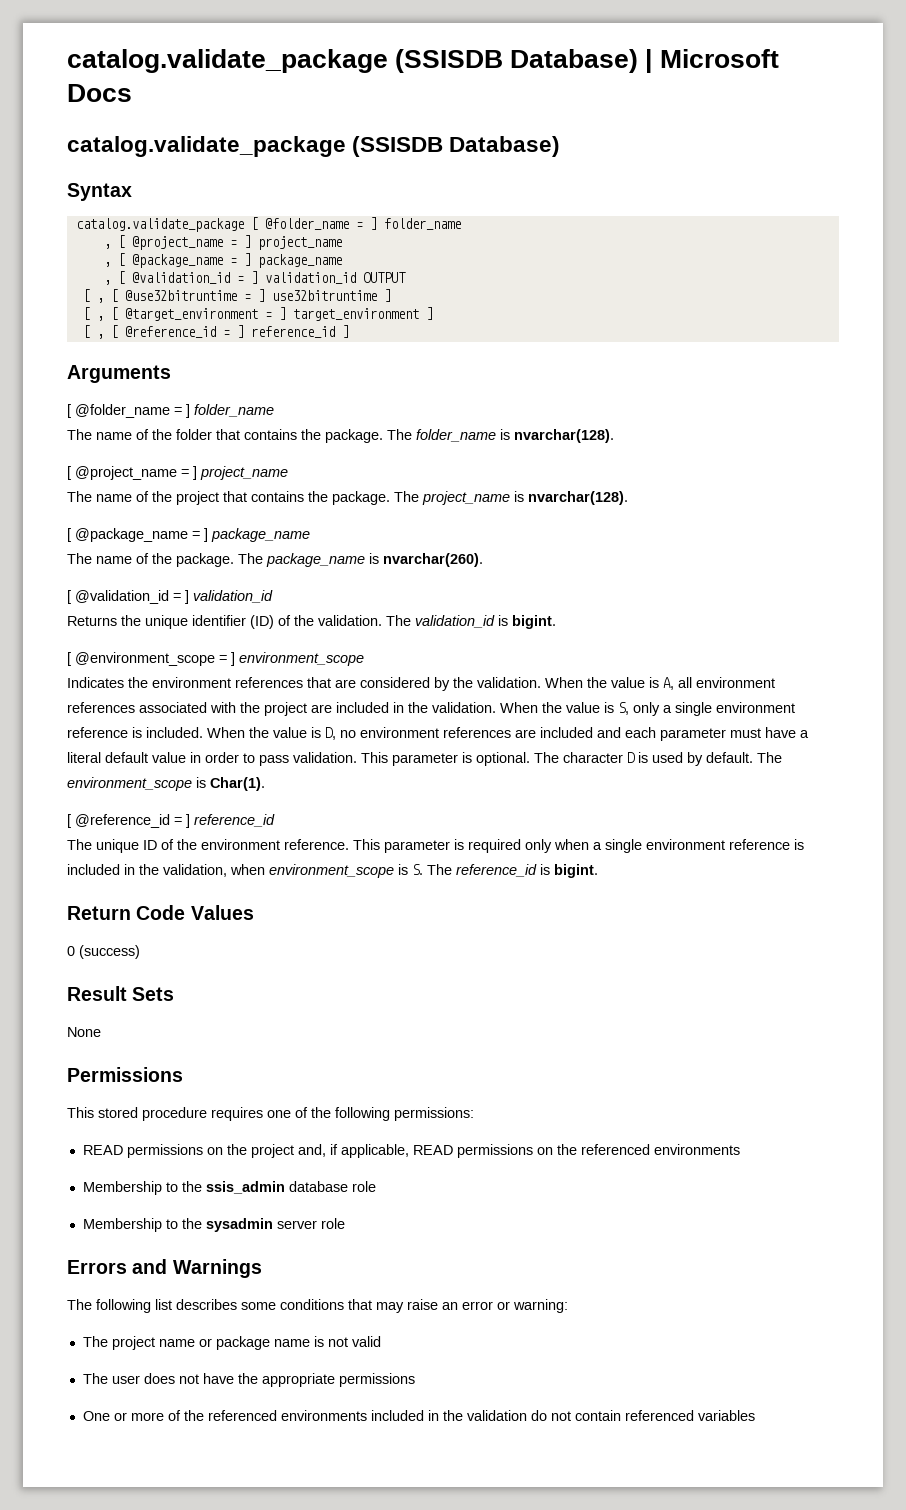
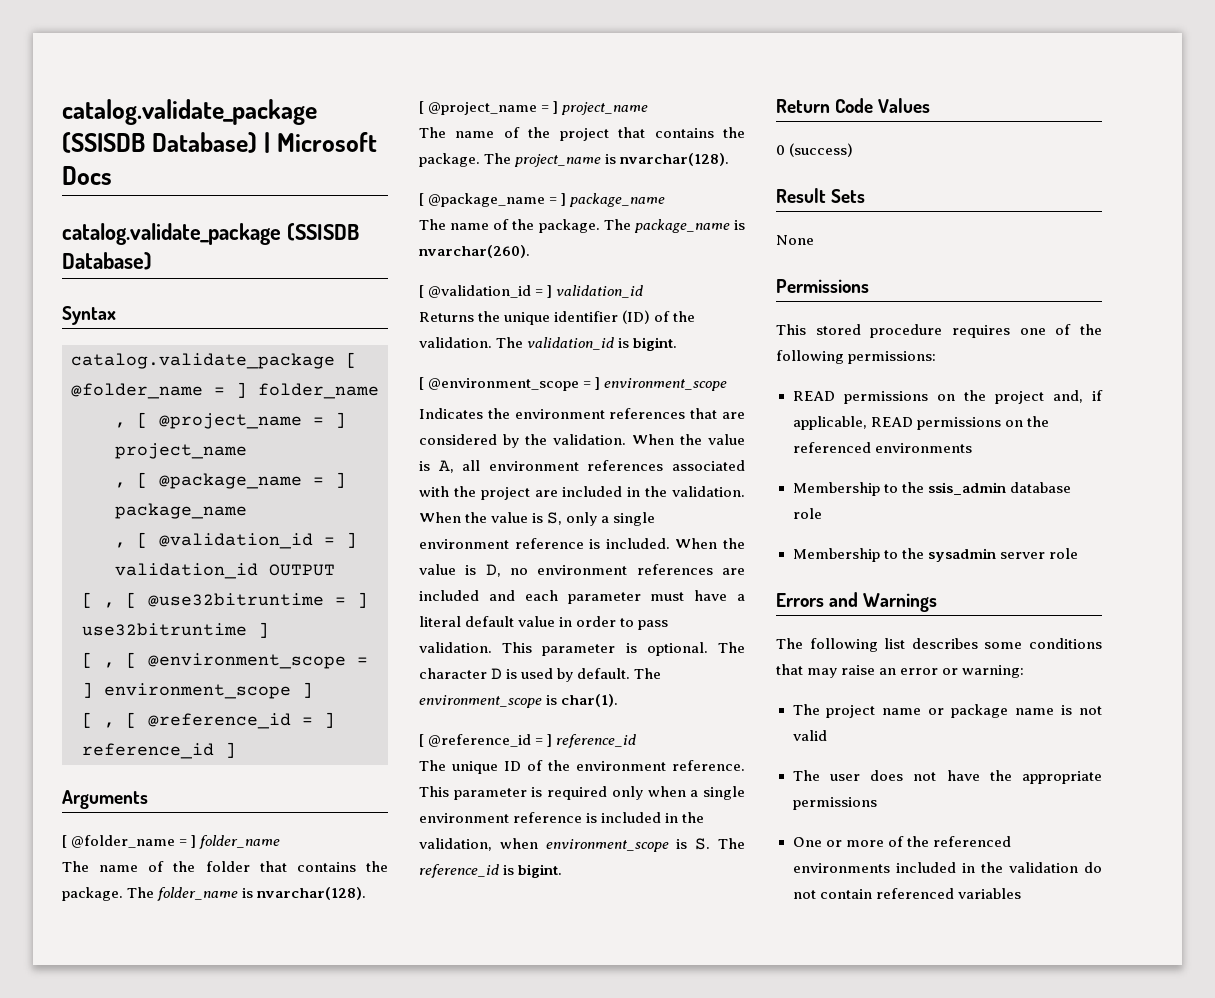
[124,307,419,321] @target_environment = ] target_environment -> [148,653,368,669] [82,682,291,699] @environment_scope = ] environment_scope
[210,777,265,791] Char(1). -> [561,694,619,707] char(1).

